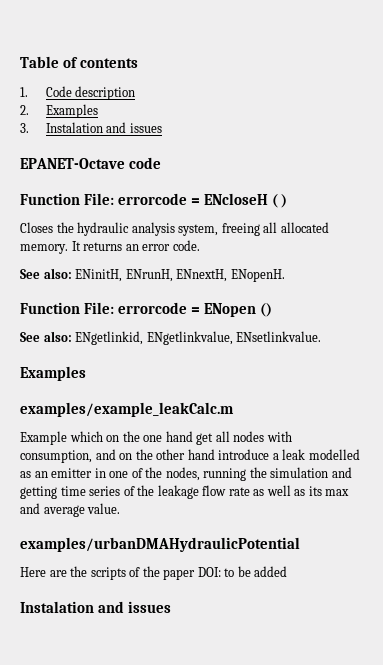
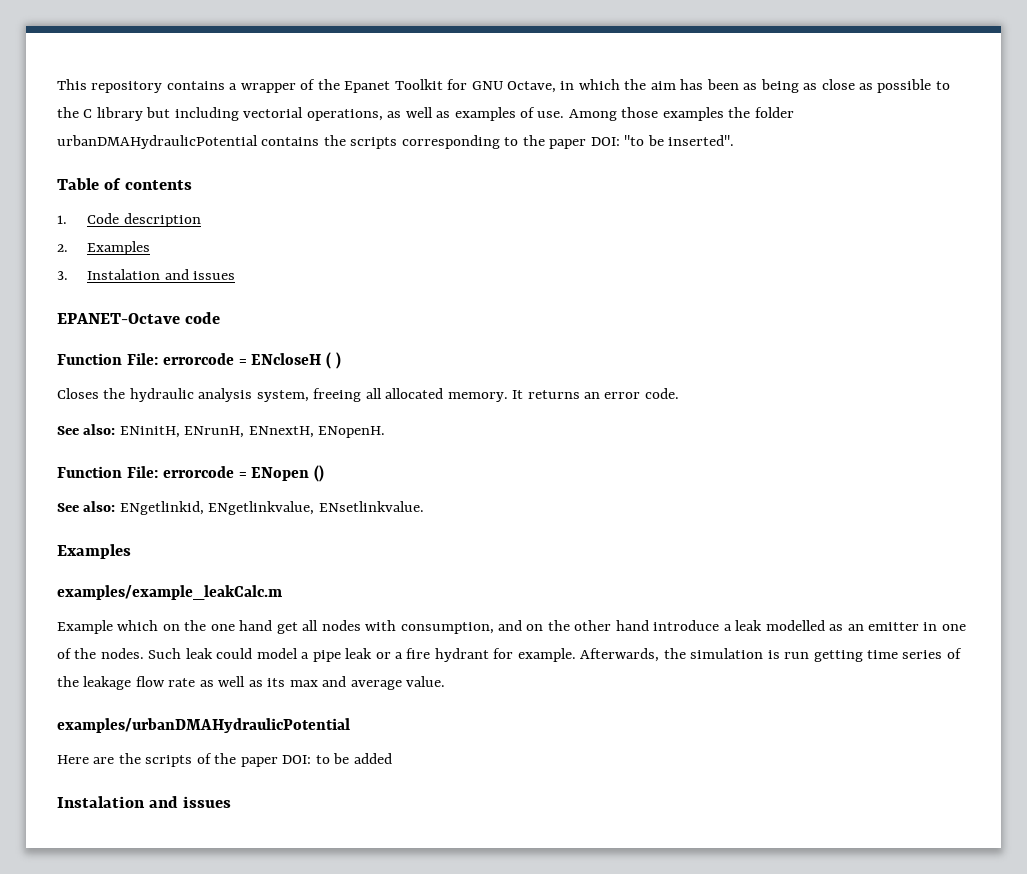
(20, 62) none -> [57,79,950,93] [57,107,794,121] [57,135,735,149] This repository contains a wrapper of the Epanet Toolkit for GNU Octave, in which the aim has been as being as close as possible to the C library but including vectorial operations, as well as examples of use. Among those examples the folder urbanDMAHydraulicPotential contains the scripts corresponding to the paper DOI: "to be inserted". //
[165,467,352,481] nodes, running the simulation and -> [100,648,810,662] nodes. Such leak could model a pipe leak or a fire hydrant for example. Afterwards, the simulation is run

